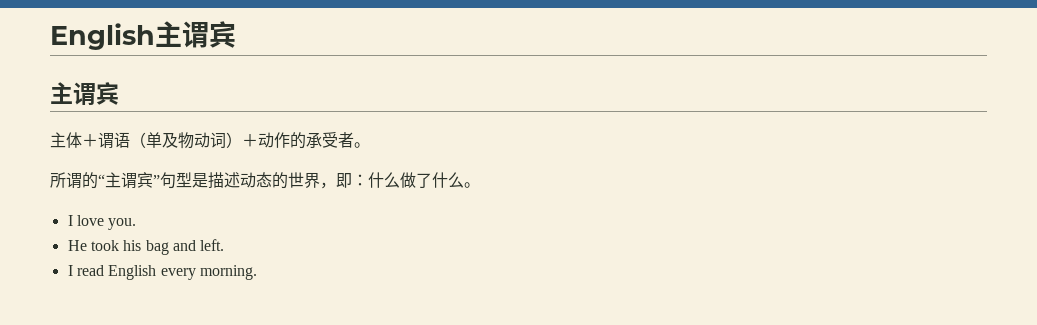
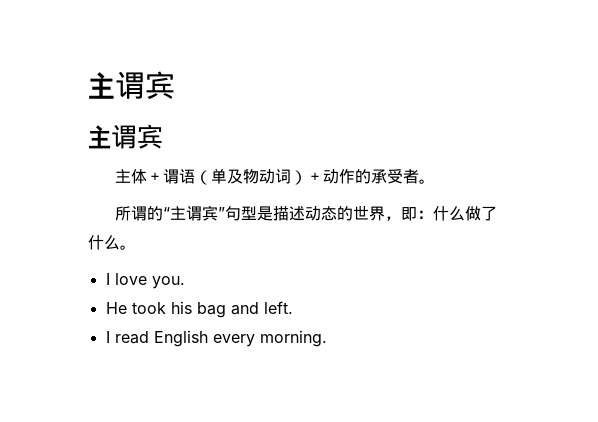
[50,23,155,50] English -> (88, 85) none

